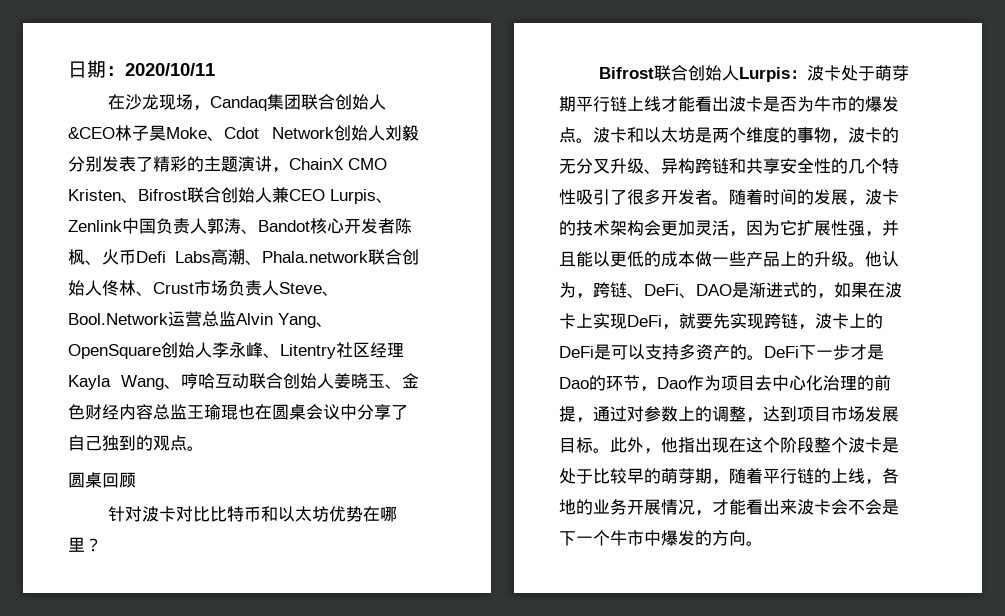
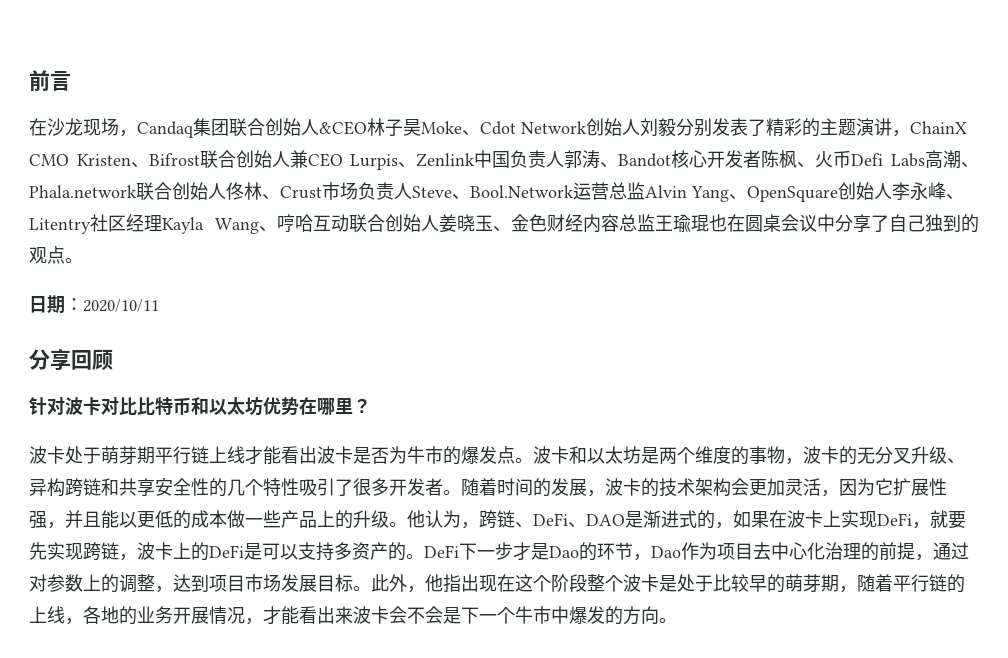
[68,60,215,78] 日期：2020/10/11 -> [29,70,71,92] 前言
[68,472,102,488] 圆桌 -> [29,295,159,314] [29,349,71,370] 日期：2020/10/11 // 分享
[599,65,808,82] Bifrost联合创始人Lurpis： -> (371, 406) none

